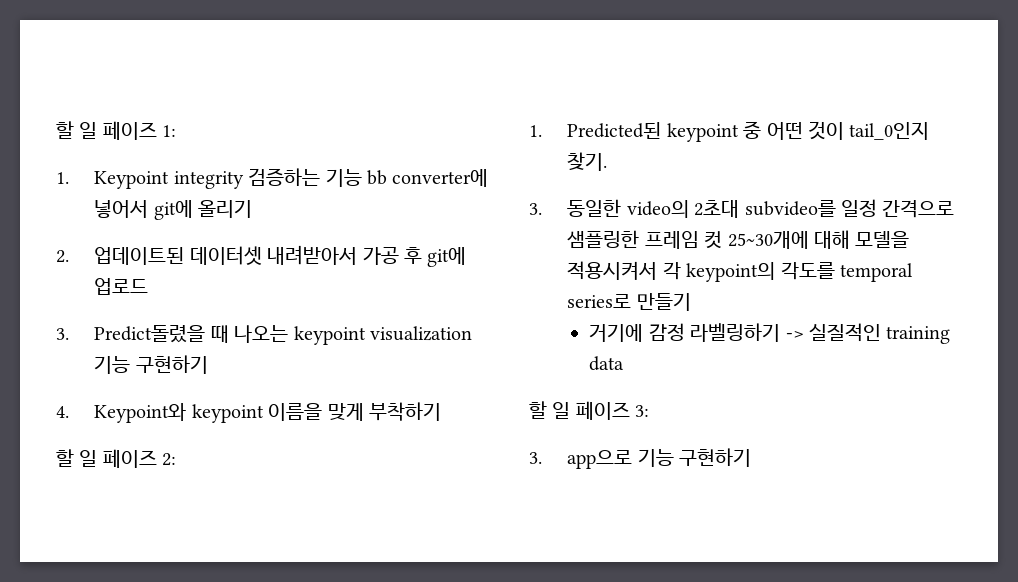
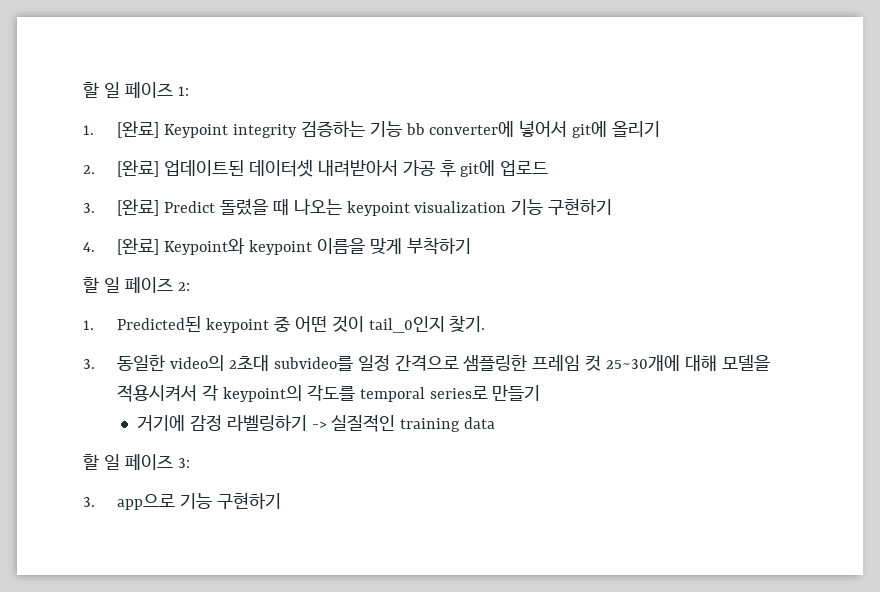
(69, 178) none -> [117,121,160,138] [완료]
(69, 256) none -> [117,160,160,177] [완료]
[94,325,206,343] Predict돌렸을 -> [117,199,268,216] [완료] Predict 돌렸을
(69, 412) none -> [117,238,160,255] [완료]

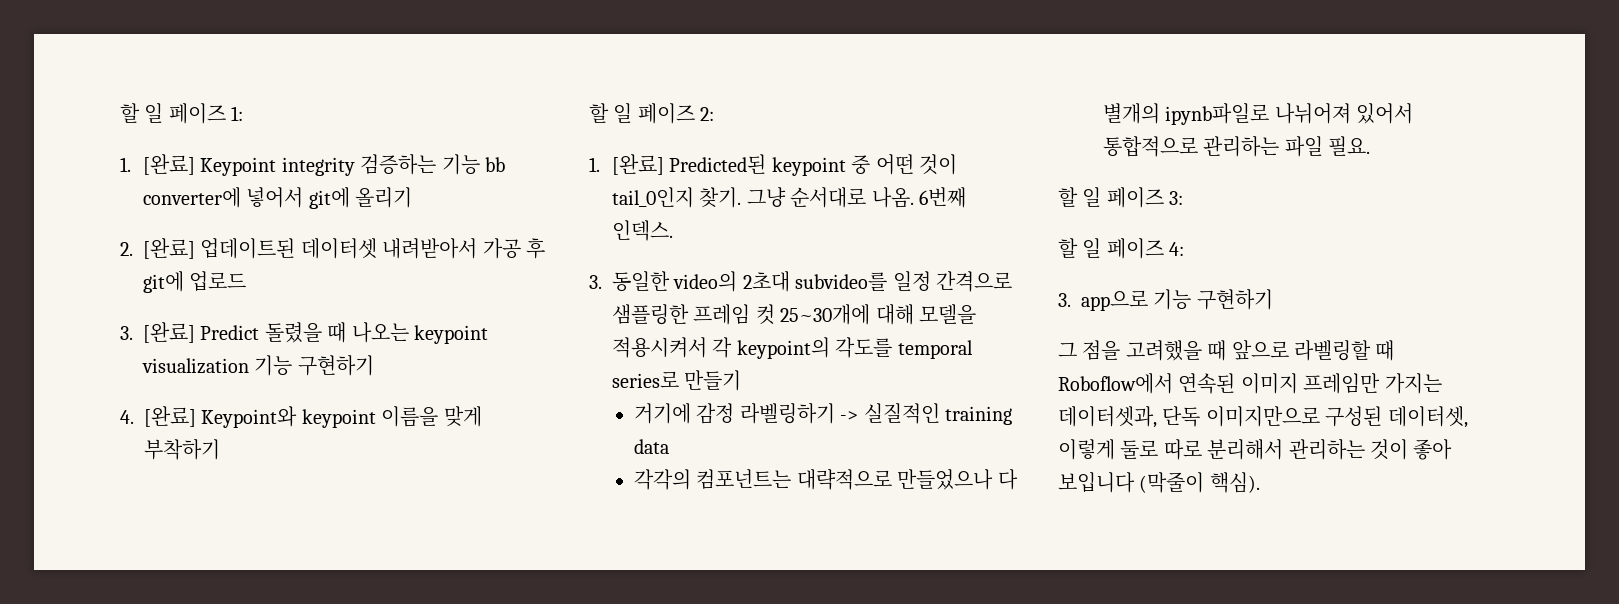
(94, 325) none -> [612,154,665,175] [완료]
(486, 324) none -> [746,187,967,208] [612,220,674,241] 그냥 순서대로 나옴. 6번째 인덱스.
(496, 423) none -> [634,469,1018,490] [1103,103,1414,125] [1103,136,1371,157] // 각각의 컴포넌트는 대략적으로 만들었으나 다 별개의 ipynb파일로 나뉘어져 있어서 통합적으로 관리하는 파일 필요.
(190, 463) none -> [1058,238,1185,259] // 할 일 페이즈 4:
(281, 500) none -> [1058,340,1395,361] [1058,373,1442,394] [1058,406,1468,428] [1058,439,1453,460] [1058,472,1260,493] // 그 점을 고려했을 때 앞으로 라벨링할 때 Roboflow에서 연속된 이미지 프레임만 가지는 데이터셋과, 단독 이미지만으로 구성된 데이터셋, 이렇게 둘로 따로 분리해서 관리하는 것이 좋아 보입니다 (막줄이 핵심).

